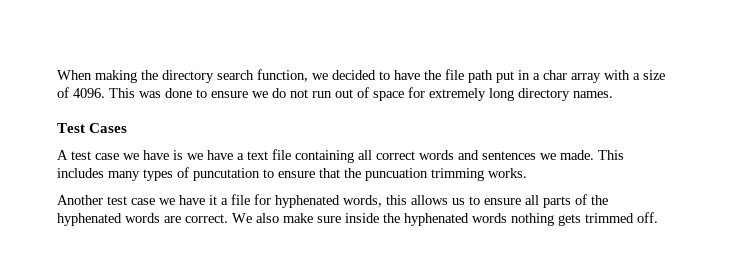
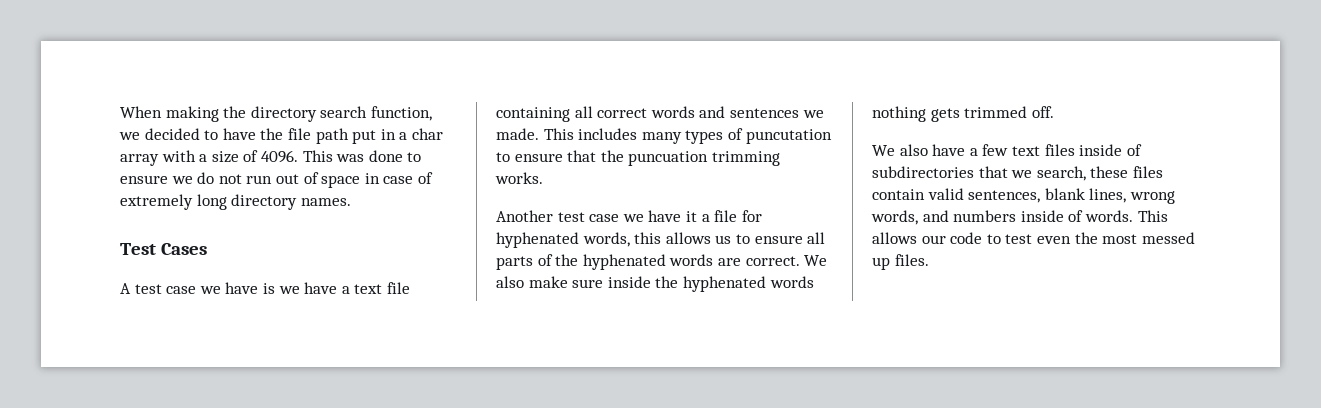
[408,87,425,98] for -> [364,172,433,184] in case of
(658, 217) none -> [872,144,1142,156] [872,166,1163,181] [872,188,1175,204] [871,210,1168,225] [872,232,1195,244] [872,254,929,270] // We also have a few text files inside of subdirectories that we search, these files contain valid sentences, blank lines, wrong words, and numbers inside of words. This allows our code to test even the most messed up files.

